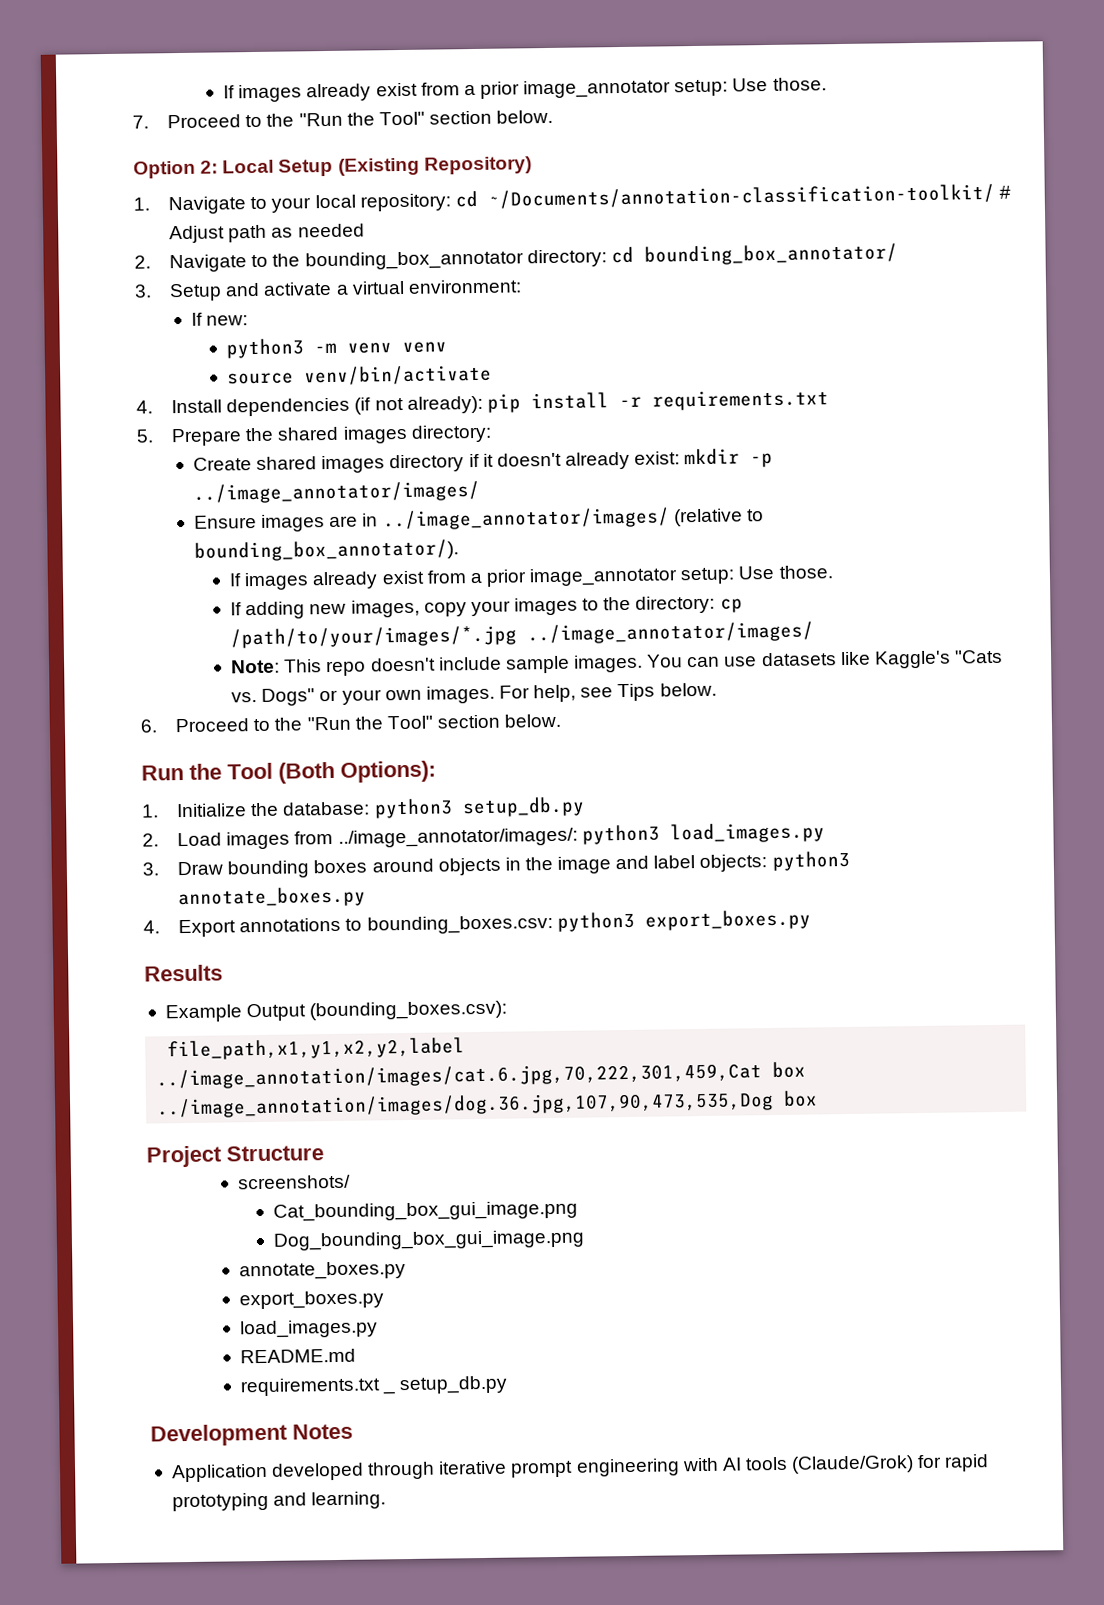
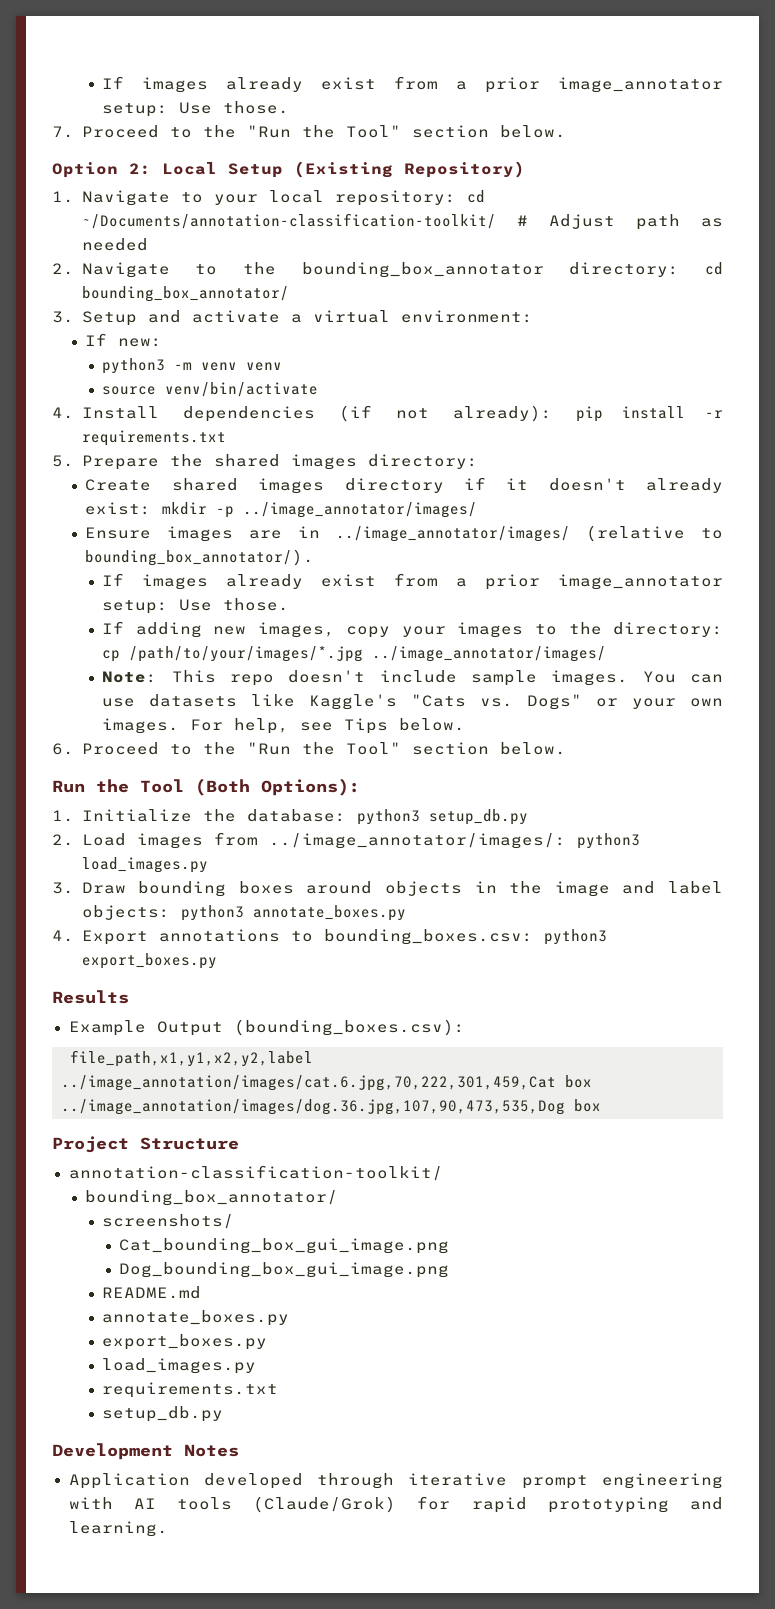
(324, 1153) none -> [68,1165,443,1181] [85,1190,339,1206] // annotation-classification-toolkit/ // bounding_box_annotator/
(586, 1240) none -> [102,1286,202,1299] // README.md
[240,1348,357,1364] [240,1377,397,1397] README.md // requirements.txt _ -> [102,1382,279,1398] requirements.txt //

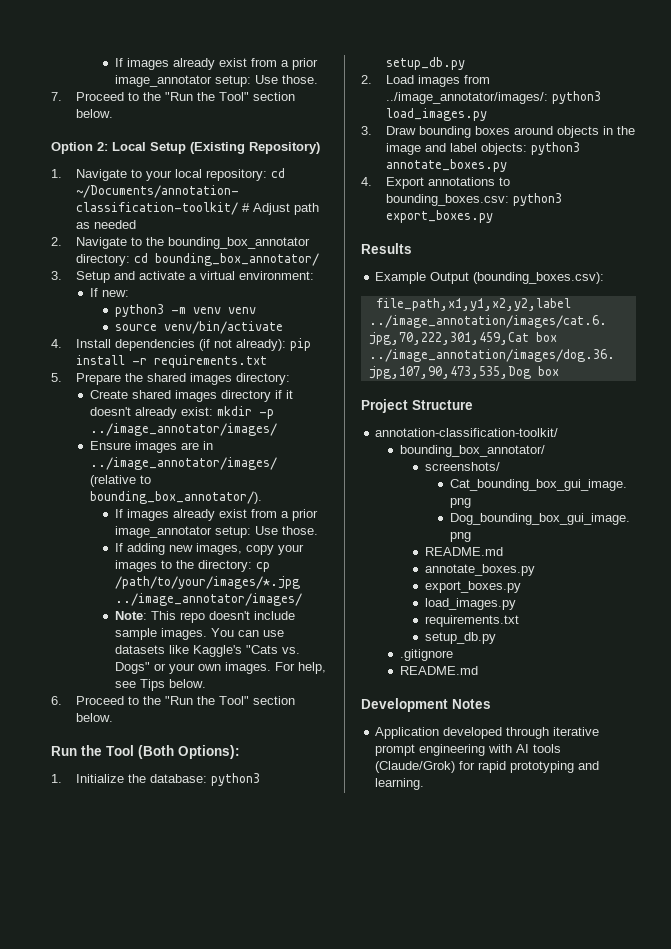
(224, 1414) none -> [400,649,454,661] [400,666,479,675] // .gitignore // README.md

